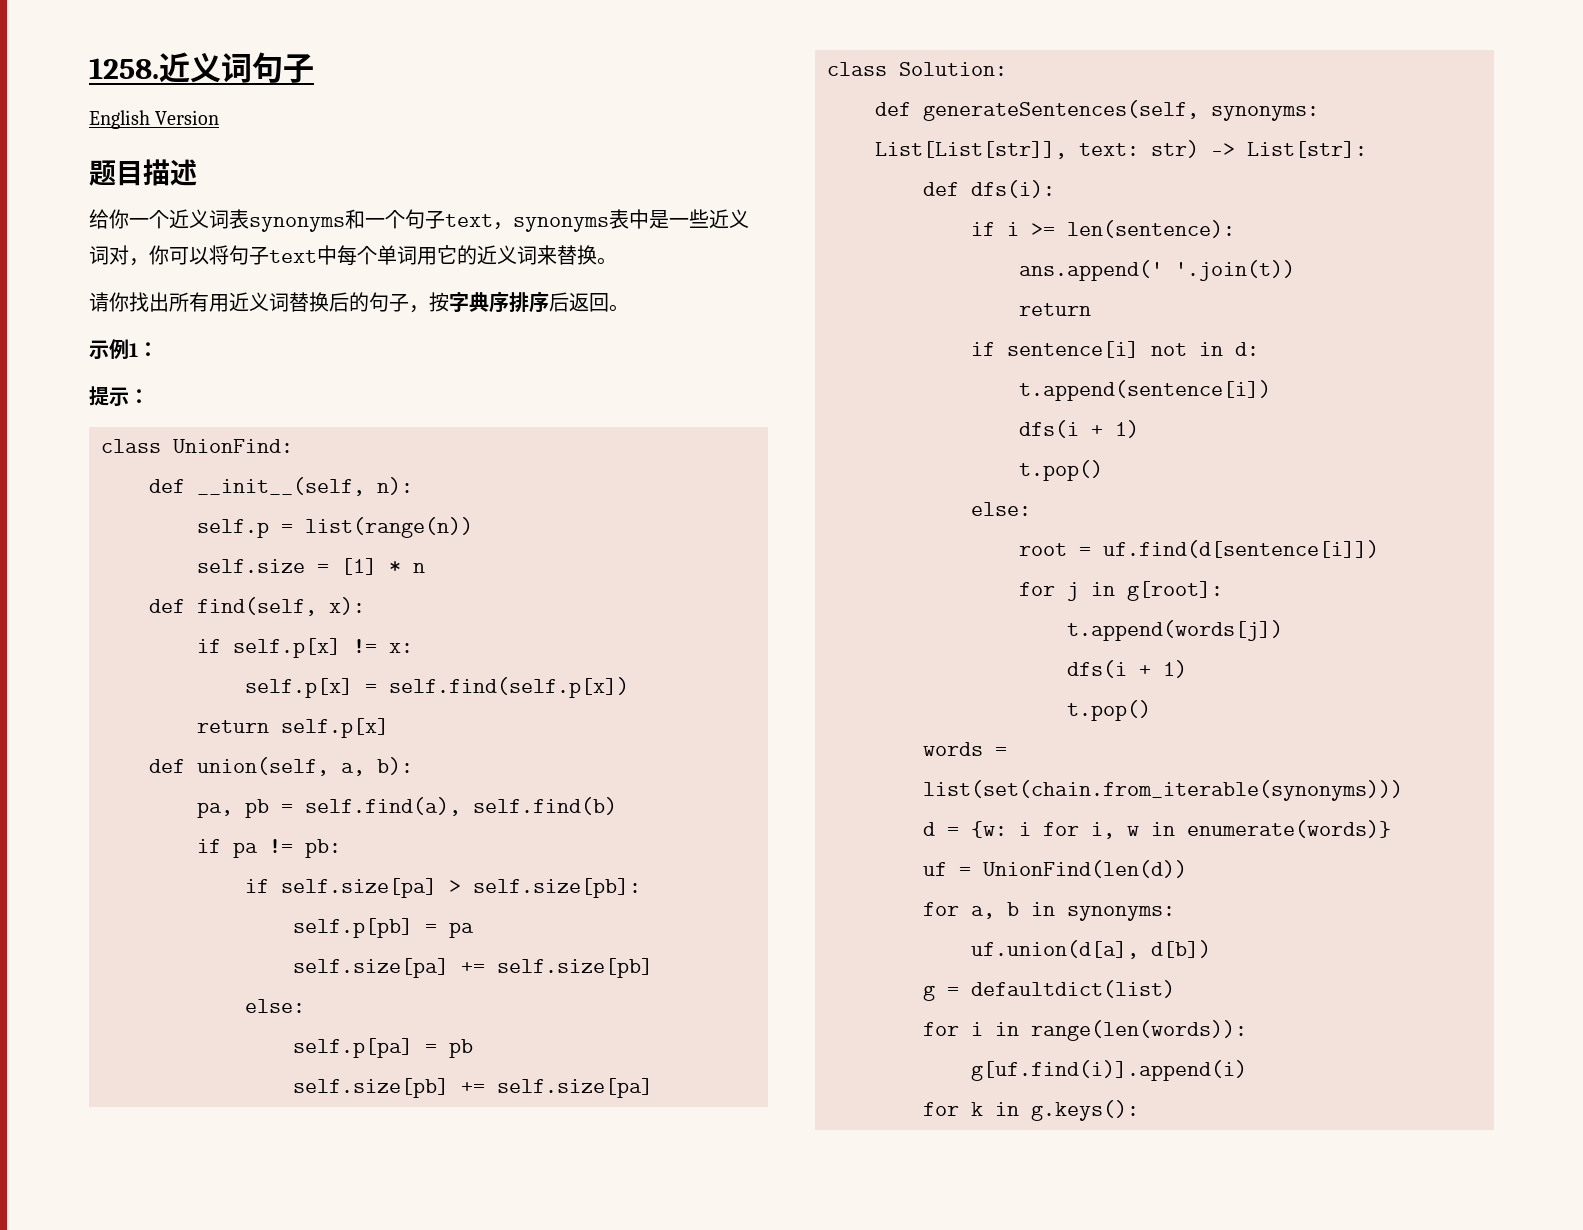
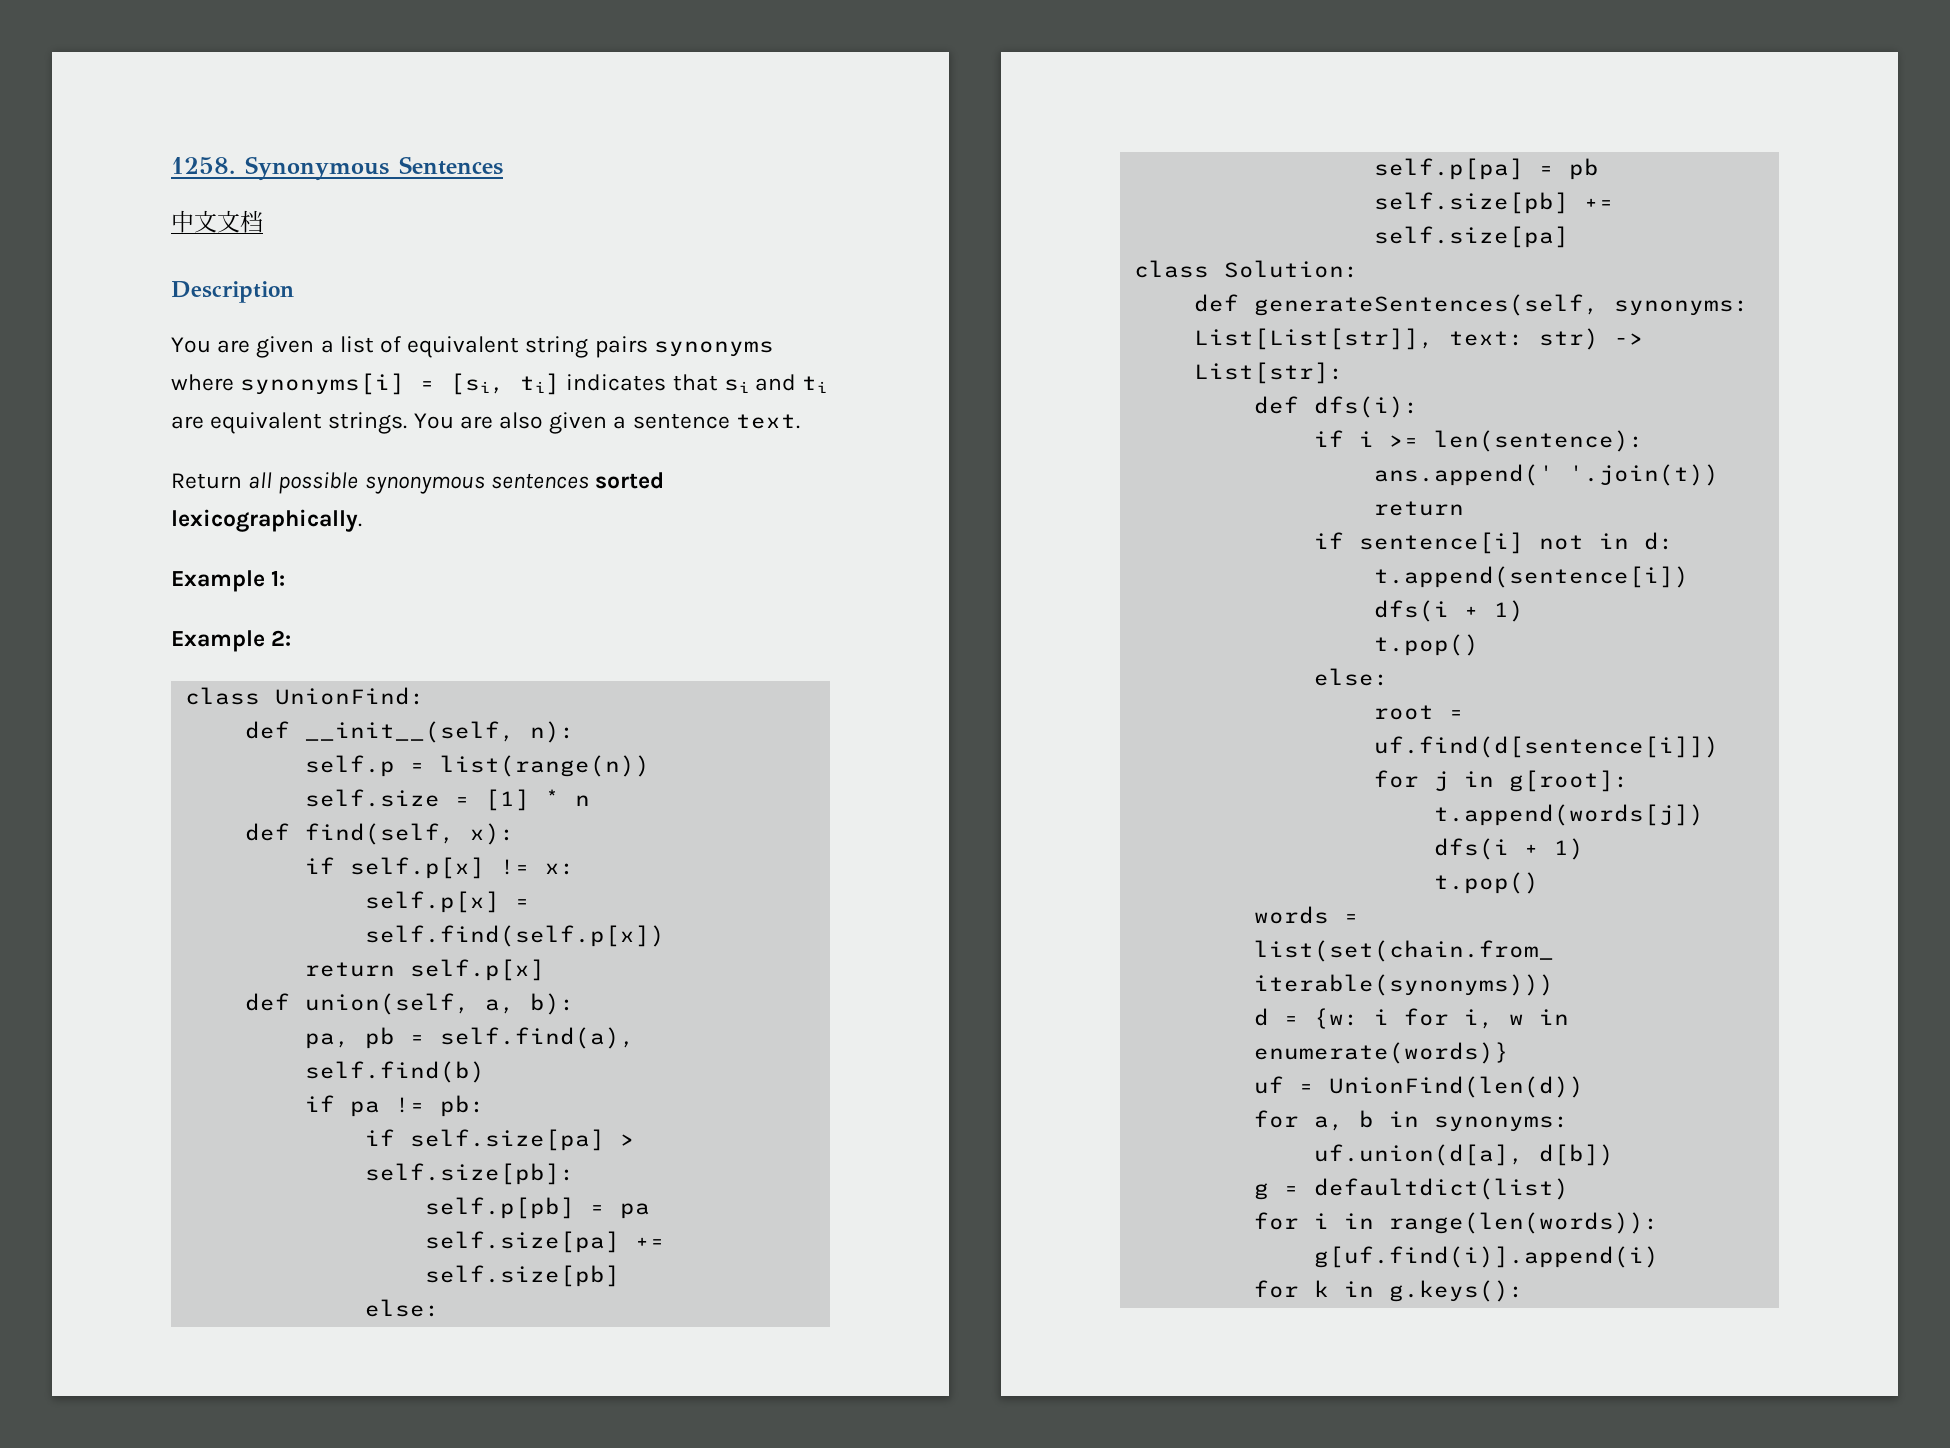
[159,52,314,83] [89,110,220,129] [89,159,197,186] [89,209,749,232] [89,245,617,266] [89,292,629,313] [89,339,158,359] [89,386,149,406] 近义词句子 // English Version // 题目描述 // 给你一个近义词表synonyms和一个句子text，synonyms表中是一些近义词对，你可以将句子text中每个单词用它的近义词来替换。 // 请你找出所有用近义词替换后的句子，按字典序排序后返回。 // 示例1： // 提示： -> [245,156,503,181] [171,210,263,233] [171,281,294,303] [171,336,774,358] [171,373,828,395] [171,412,800,434] [171,472,665,494] [171,509,362,532] [171,570,286,592] [171,630,292,652] Synonymous Sentences // 中文文档 // Description // You are given a list of equivalent string pairs synonyms where synonyms[i] = [si, ti] indicates that si and ti are equivalent strings. You are also given a sentence text. // Return all possible synonymous sentences sorted lexicographically. // Example 1: // Example 2:

